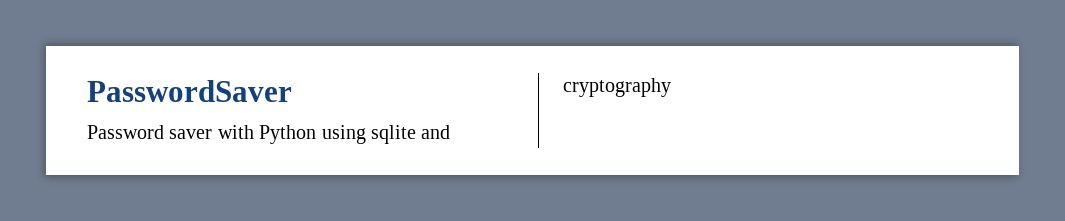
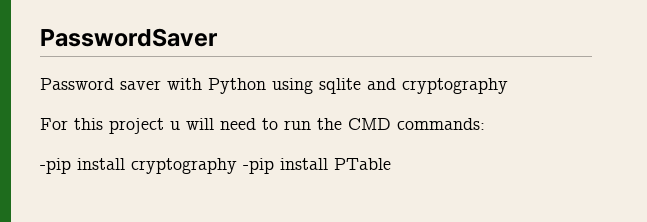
(671, 87) none -> [40,118,485,134] [40,158,391,174] // For this project u will need to run the CMD commands: // -pip install cryptography -pip install PTable

